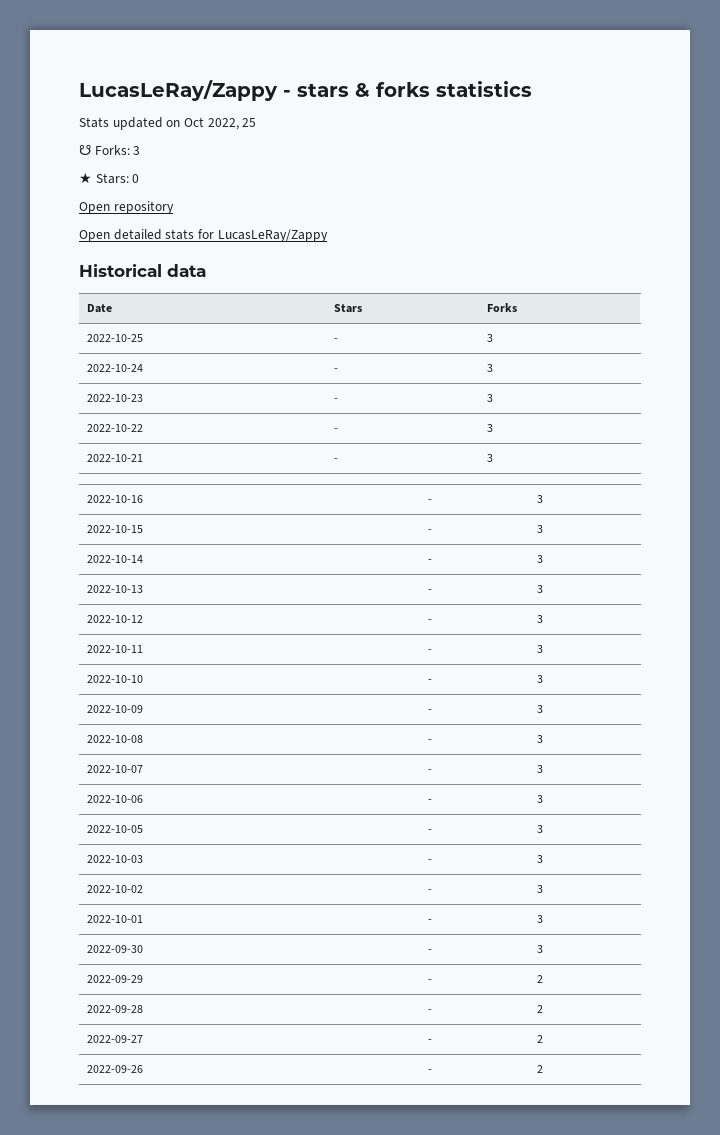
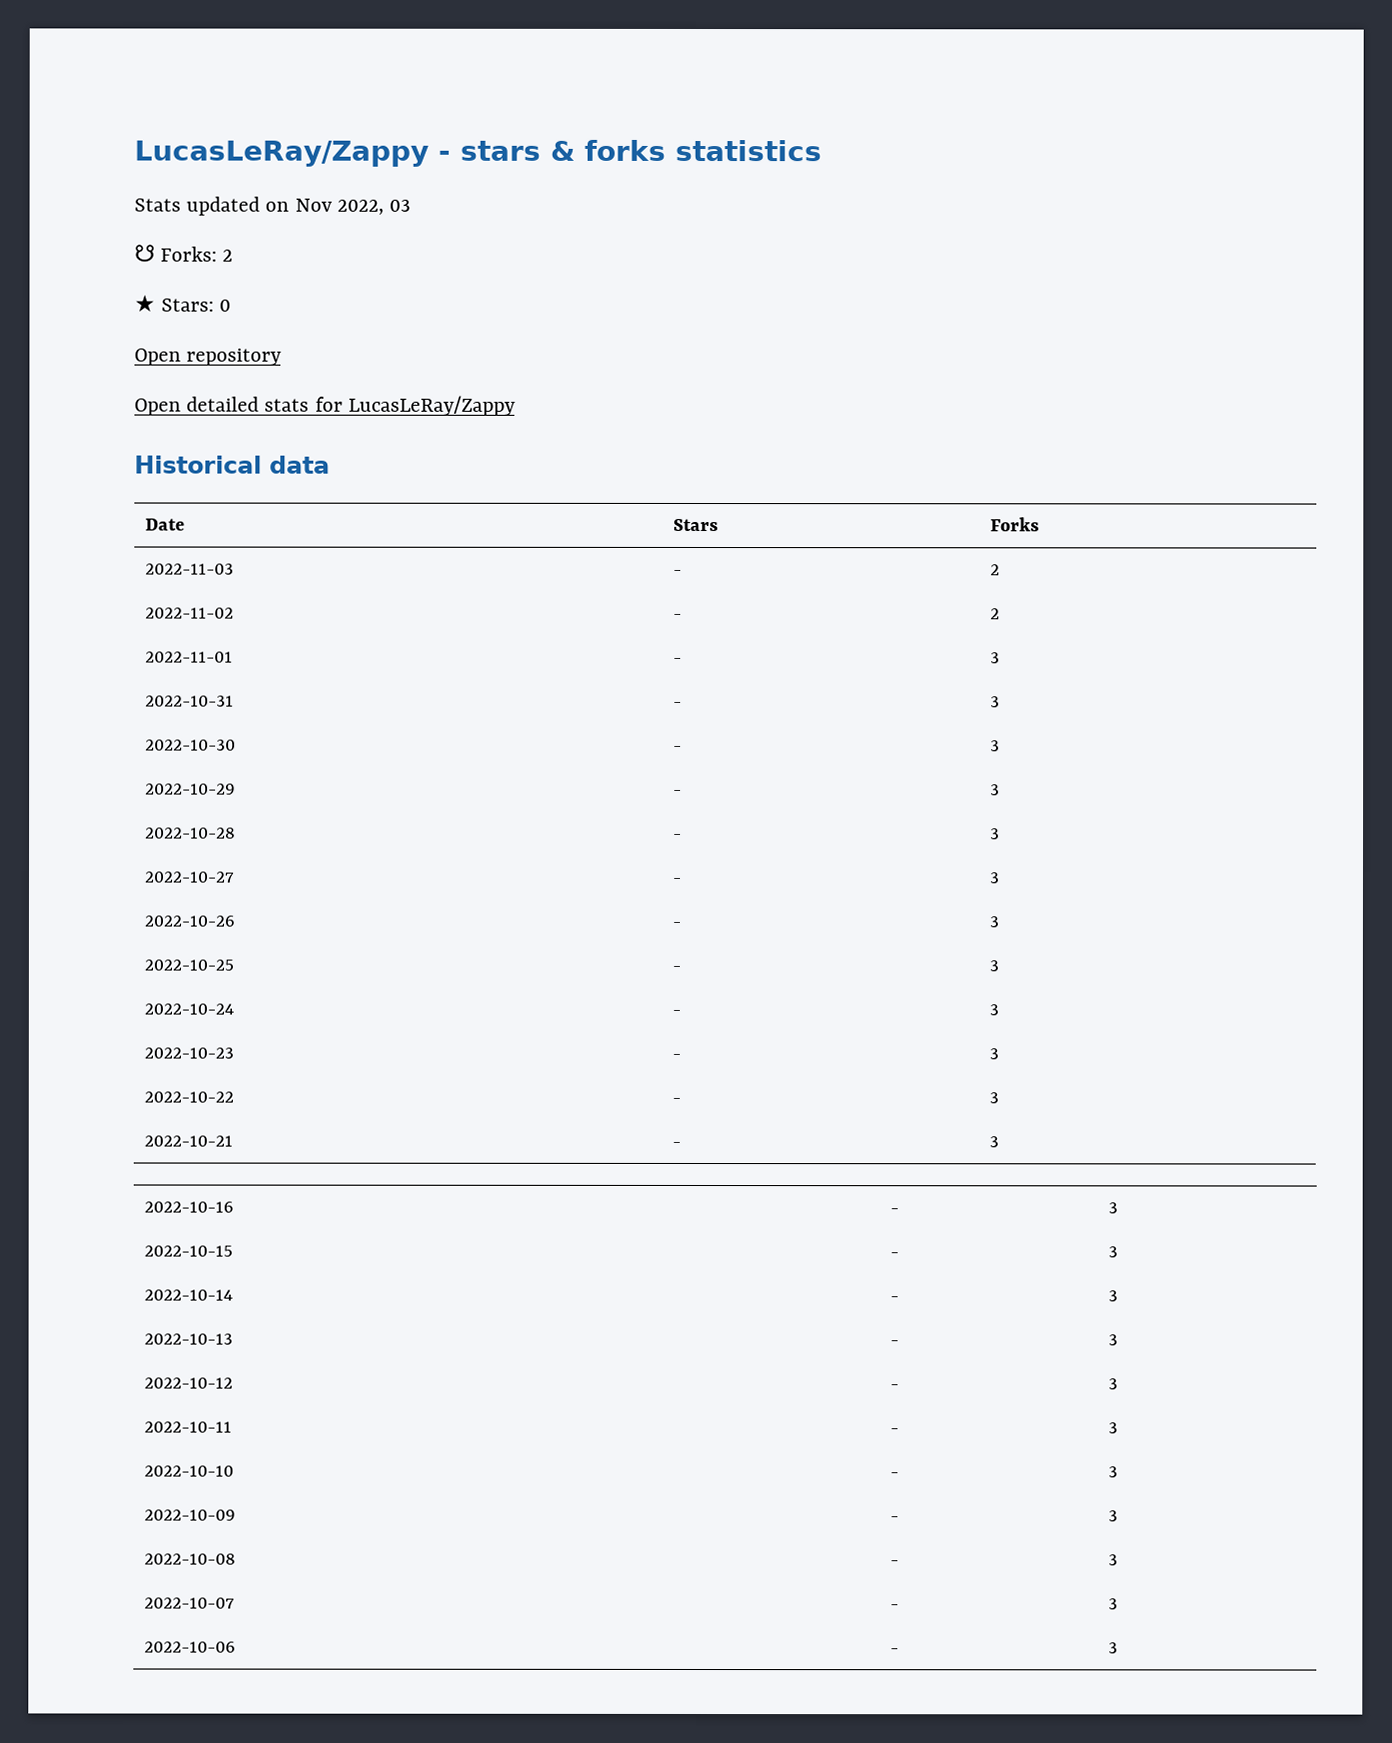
[183,117,257,130] Oct 2022, 25 -> [294,198,412,215] Nov 2022, 03
[133,146,141,155] 3 -> [222,249,234,262] 2
(518, 307) none -> [144,563,234,575] [672,569,682,575] [989,564,1000,576] [144,607,234,619] [672,613,682,619] [989,608,1000,620] [144,651,233,663] [672,657,682,663] [989,652,1000,664] [144,695,234,707] [672,701,682,707] [989,696,1000,708] [144,739,236,751] [672,745,682,751] [989,740,1000,752] [144,783,236,795] [672,789,682,795] [989,784,1000,796] [144,827,236,839] [672,833,682,839] [989,828,1000,840] [143,871,234,883] [671,877,681,883] [988,872,999,884] [143,915,235,927] [671,921,681,927] [988,916,999,928] // 2022-11-03 | - | 2 // 2022-11-02 | - | 2 // 2022-11-01 | - | 3 // 2022-10-31 | - | 3 // 2022-10-30 | - | 3 // 2022-10-29 | - | 3 // 2022-10-28 | - | 3 // 2022-10-27 | - | 3 // 2022-10-26 | - | 3
[87,825,144,833] [428,829,433,833] [537,825,544,833] [87,855,144,863] [428,859,433,863] [537,855,544,863] [87,885,144,893] [428,889,433,893] [537,885,544,893] [87,915,144,923] [428,919,433,923] [537,915,544,923] [87,945,144,953] [428,949,433,953] [537,945,544,953] [87,975,144,983] [428,979,433,983] [537,975,544,983] [87,1005,144,1013] [428,1009,433,1013] [537,1005,544,1013] [87,1035,144,1043] [428,1039,433,1043] [537,1035,544,1043] [87,1065,144,1073] [428,1069,433,1073] [537,1065,544,1073] // 2022-10-05 | - | 3 // 2022-10-03 | - | 3 // 2022-10-02 | - | 3 // 2022-10-01 | - | 3 // 2022-09-30 | - | 3 // 2022-09-29 | - | 2 // 2022-09-28 | - | 2 // 2022-09-27 | - | 2 // 2022-09-26 | - | 2 -> (1118, 1648) none

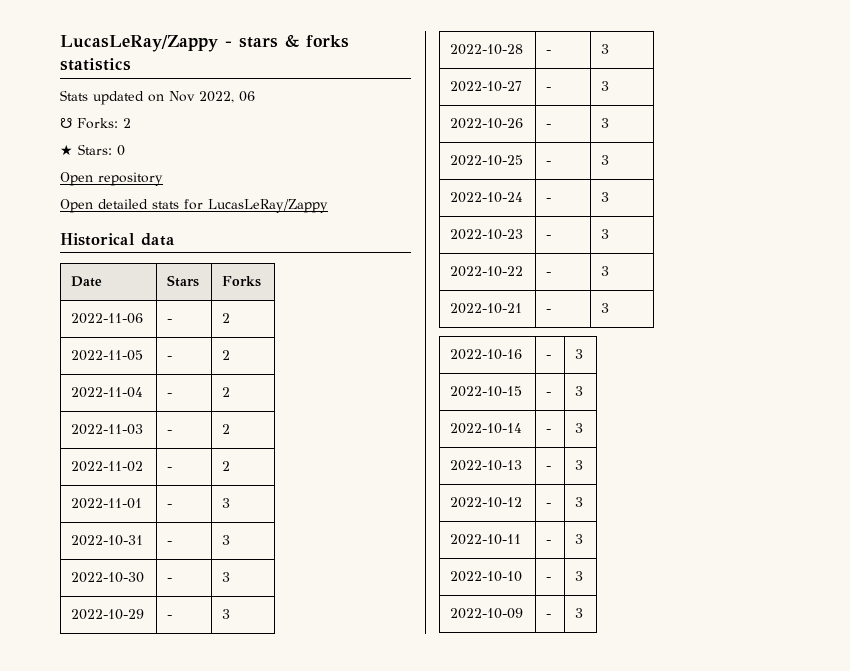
[389,199,412,212] 03 -> [239,91,255,102] 06
(1040, 524) none -> [71,313,144,324] [167,319,173,323] [222,313,231,323] [71,350,144,361] [167,356,173,360] [222,350,231,360] [71,387,144,398] [167,393,173,397] [222,387,231,397] // 2022-11-06 | - | 2 // 2022-11-05 | - | 2 // 2022-11-04 | - | 2
[143,1553,236,1565] [889,1560,899,1566] [1107,1554,1118,1566] [143,1597,235,1609] [889,1604,899,1610] [1107,1598,1118,1610] [143,1641,236,1653] [889,1648,899,1654] [1107,1642,1118,1654] // 2022-10-08 | - | 3 // 2022-10-07 | - | 3 // 2022-10-06 | - | 3 -> (584, 613) none

